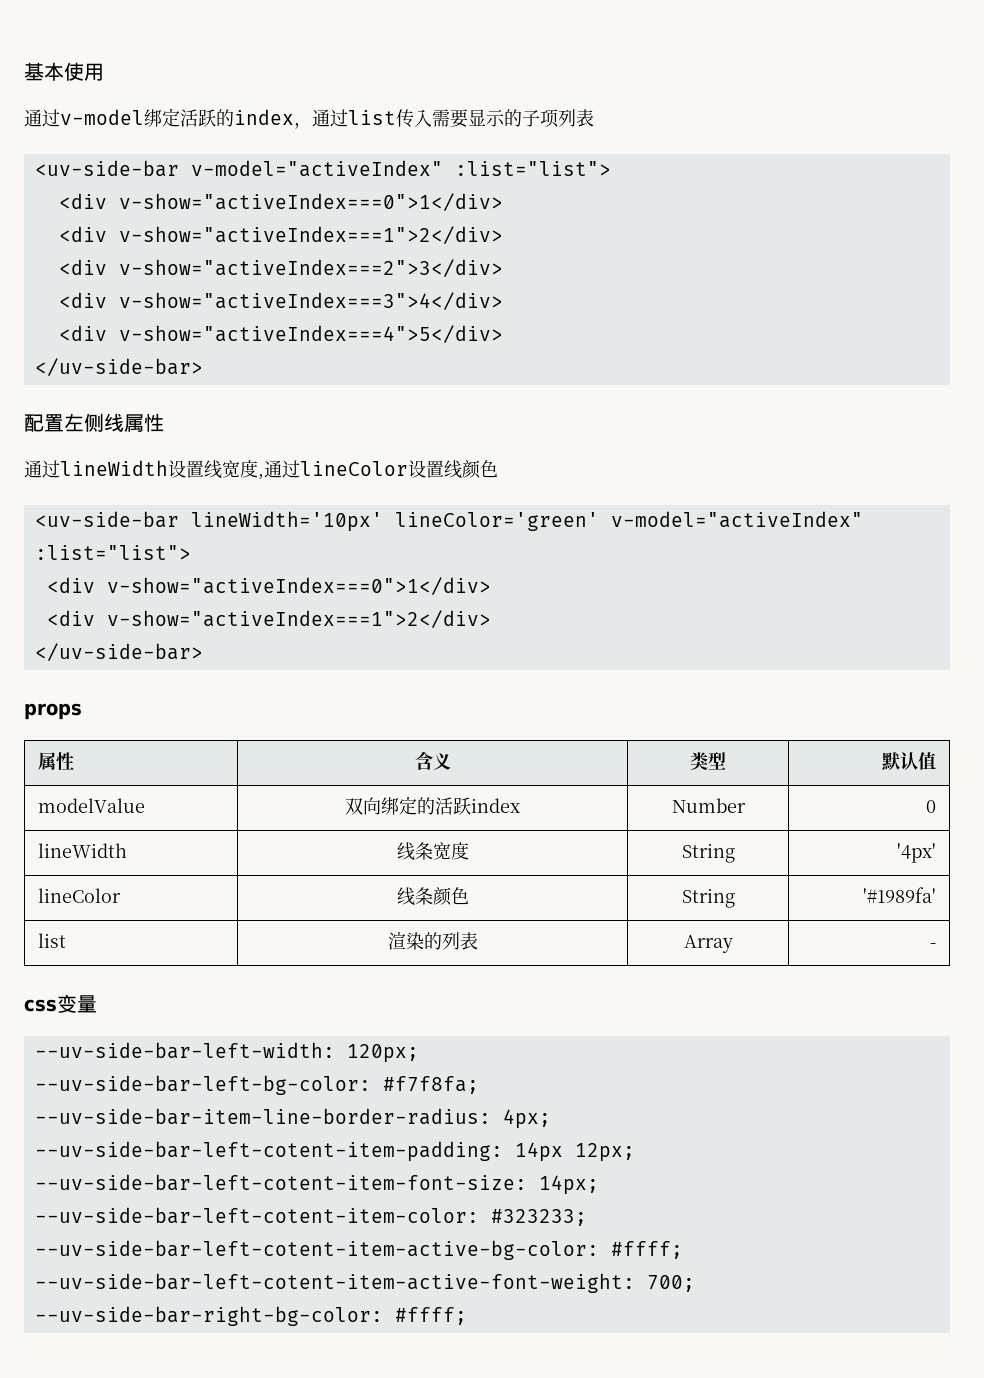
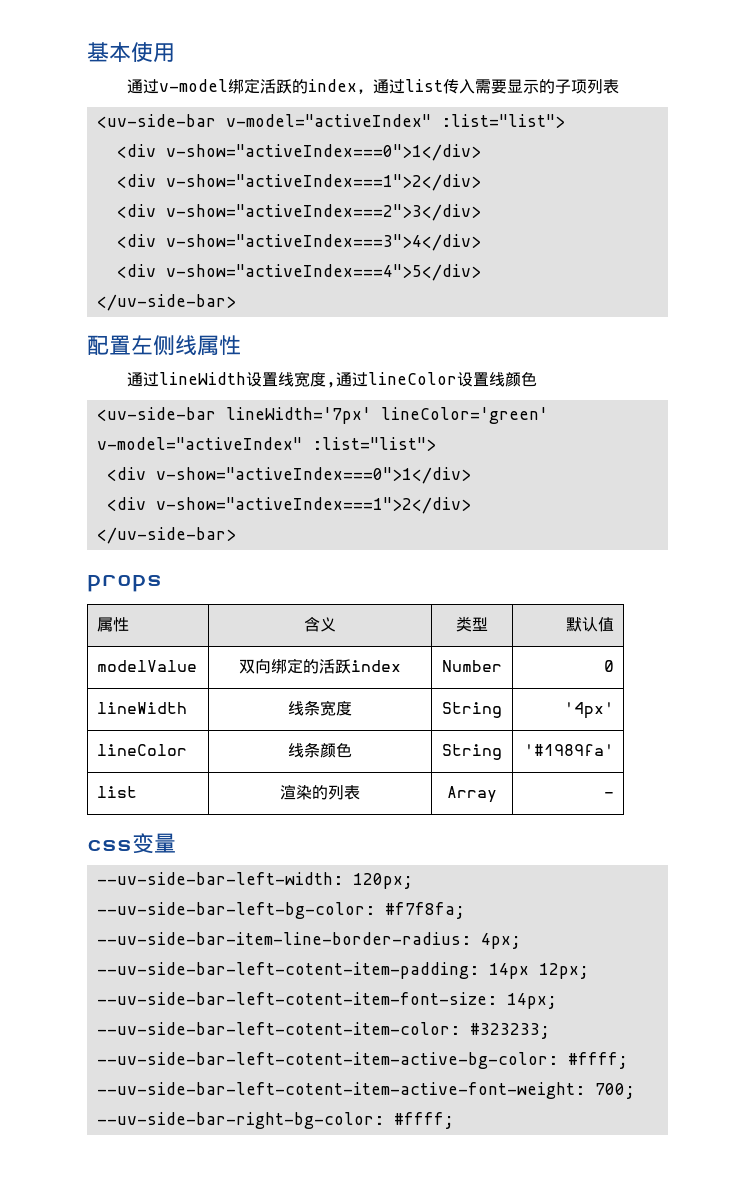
[190,511,383,532] lineWidth='10px' -> [225,407,371,424] lineWidth='7px'

